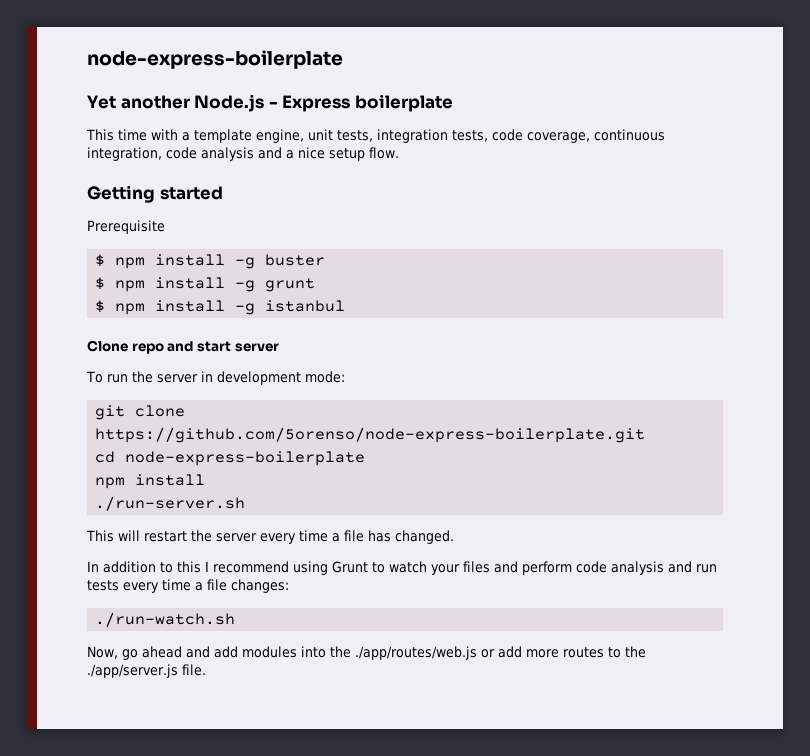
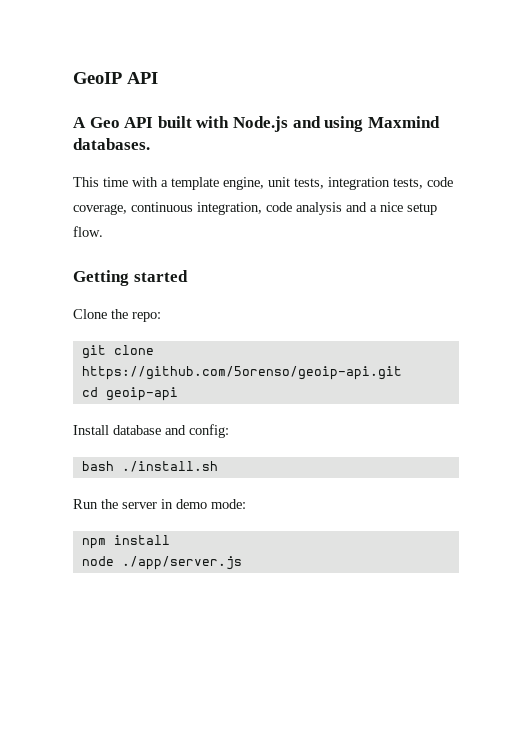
[87,50,343,69] [87,94,453,112] node-express-boilerplate // Yet another Node.js - Express boilerplate -> [73,72,158,84] [73,116,440,132] [73,138,150,150] GeoIP API // A Geo API built with Node.js and using Maxmind databases.
[87,220,165,234] [95,254,326,269] [95,277,316,292] [95,300,346,315] [87,340,279,354] [86,371,128,383] Prerequisite // $ npm install -g buster // $ npm install -g grunt // $ npm install -g istanbul // Clone repo and start server // To run -> [73,309,161,322] [81,345,154,359] [81,366,402,380] [81,387,178,401] [73,424,229,438] [81,461,218,472] [73,499,98,509] Clone the repo: // git clone https://github.com/5orenso/geoip-api.git // cd geoip-api // Install database and config: // bash ./install.sh // Run
[216,371,301,385] development -> [176,499,207,509] demo
[95,405,186,420] [95,427,646,443] [95,451,366,466] [95,474,206,489] [95,496,246,511] [86,530,454,544] [87,561,717,575] [87,579,289,593] [95,612,236,627] [87,646,646,660] [87,664,206,678] git clone https://github.com/5orenso/node-express-boilerplate.git // cd node-express-boilerplate // npm install // ./run-server.sh // This will restart the server every time a file has changed. // In addition to this I recommend using Grunt to watch your files and perform code analysis and run tests every time a file changes: // ./run-watch.sh // Now, go ahead and add modules into the ./app/routes/web.js or add more routes to the ./app/server.js file. -> [81,535,170,549] [81,556,242,570] npm install // node ./app/server.js

